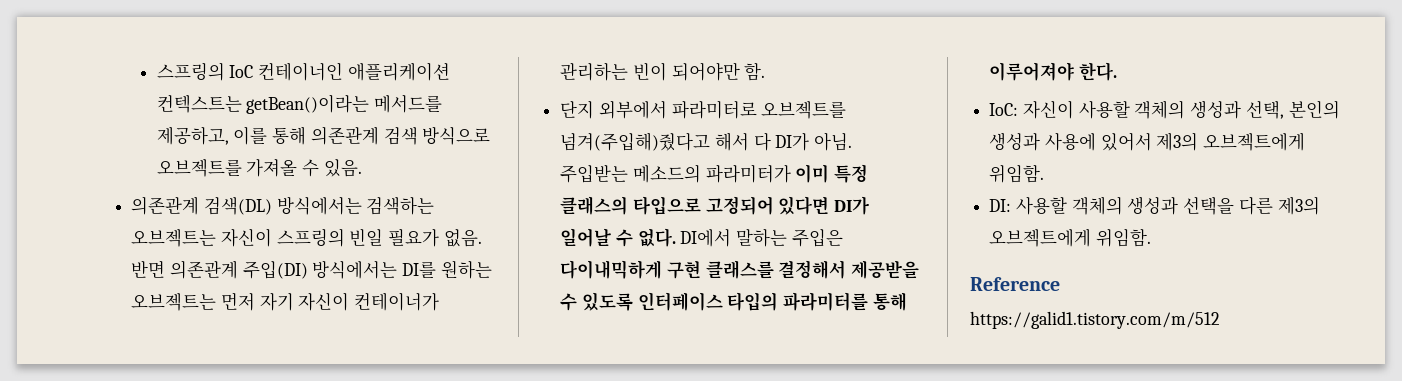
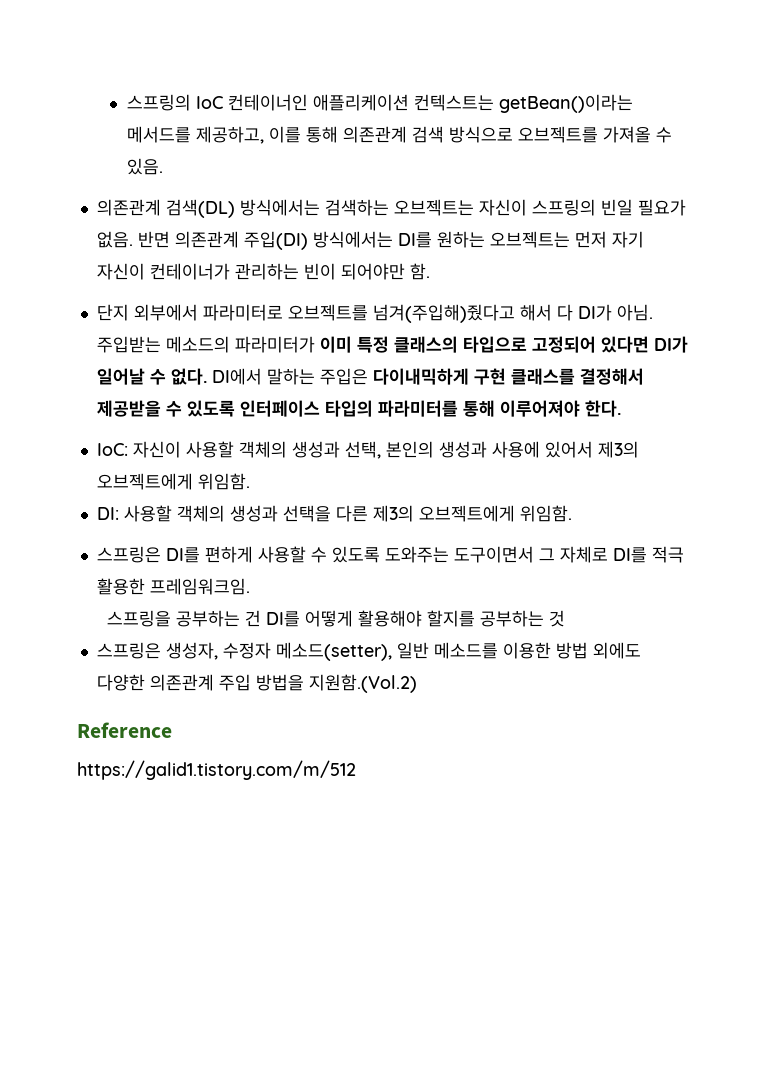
(1151, 237) none -> [96,546,684,563] [96,578,250,595] [106,610,565,627] [96,642,641,661] [96,674,417,693] // 스프링은 DI를 편하게 사용할 수 있도록 도와주는 도구이면서 그 자체로 DI를 적극 활용한 프레임워크임. // 스프링을 공부하는 건 DI를 어떻게 활용해야 할지를 공부하는 것 // 스프링은 생성자, 수정자 메소드(setter), 일반 메소드를 이용한 방법 외에도 다양한 의존관계 주입 방법을 지원함.(Vol.2)

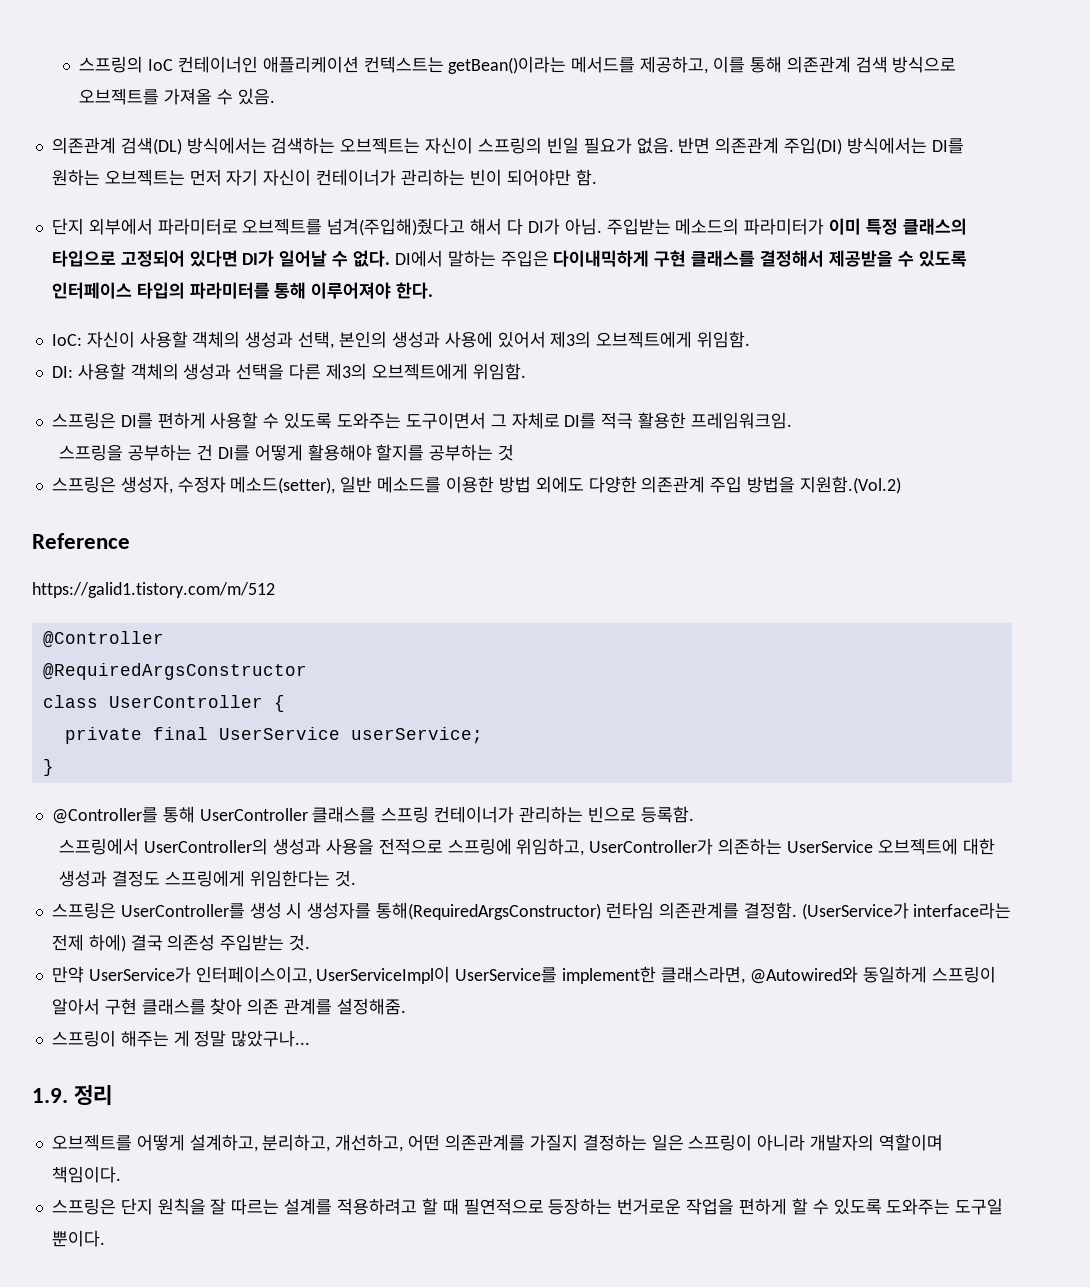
(356, 770) none -> [42,631,164,648] [42,663,307,680] [42,695,285,712] [64,727,483,744] [42,759,54,776] [51,806,694,824] [59,838,995,856] [59,870,356,887] [51,902,1012,920] [51,934,311,952] [51,966,996,984] [51,998,406,1015] [51,1030,311,1047] [32,1085,113,1106] [51,1134,943,1152] [51,1166,121,1183] [51,1198,1004,1215] [51,1230,105,1247] // @Controller // @RequiredArgsConstructor // class UserController { // private final UserService userService; // } // @Controller를 통해 UserController 클래스를 스프링 컨테이너가 관리하는 빈으로 등록함. // 스프링에서 UserController의 생성과 사용을 전적으로 스프링에 위임하고, UserController가 의존하는 UserService 오브젝트에 대한 생성과 결정도 스프링에게 위임한다는 것. // 스프링은 UserController를 생성 시 생성자를 통해(RequiredArgsConstructor) 런타임 의존관계를 결정함. (UserService가 interface라는 전제 하에) 결국 의존성 주입받는 것. // 만약 UserService가 인터페이스이고, UserServiceImpl이 UserService를 implement한 클래스라면, @Autowired와 동일하게 스프링이 알아서 구현 클래스를 찾아 의존 관계를 설정해줌. // 스프링이 해주는 게 정말 많았구나... // 1.9. 정리 // 오브젝트를 어떻게 설계하고, 분리하고, 개선하고, 어떤 의존관계를 가질지 결정하는 일은 스프링이 아니라 개발자의 역할이며 책임이다. // 스프링은 단지 원칙을 잘 따르는 설계를 적용하려고 할 때 필연적으로 등장하는 번거로운 작업을 편하게 할 수 있도록 도와주는 도구일 뿐이다.

